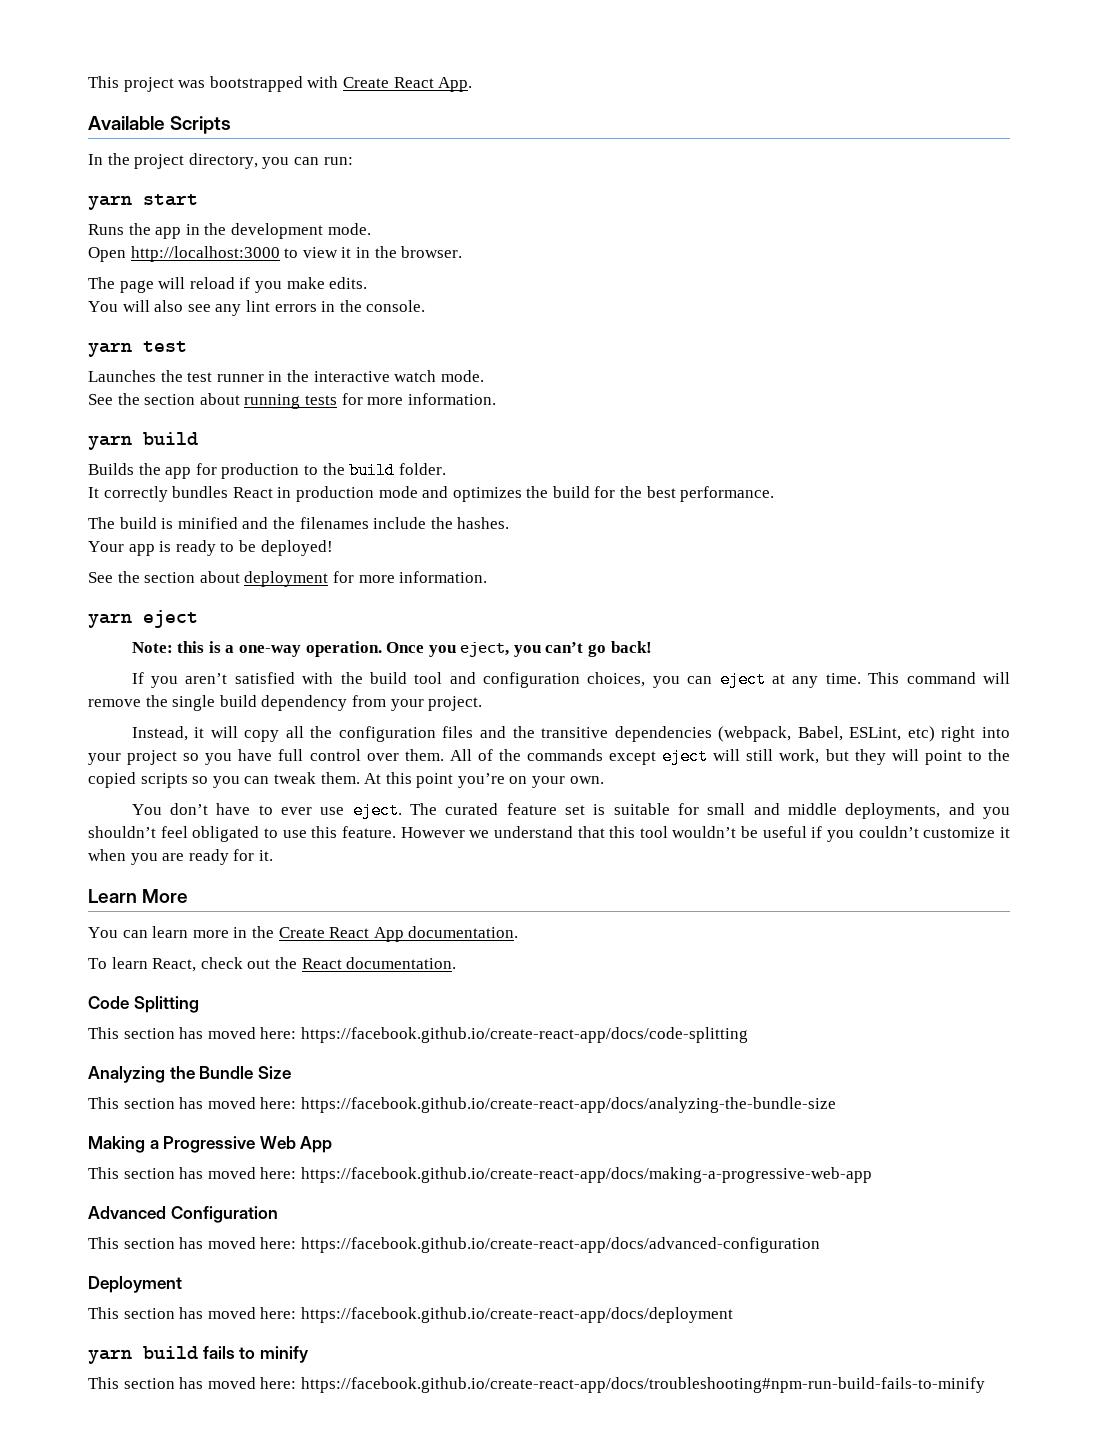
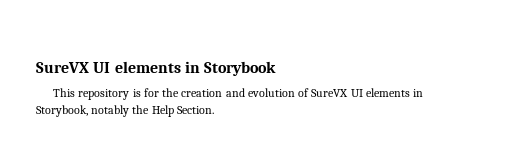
[88,76,473,92] [88,116,232,134] [88,153,353,169] [88,194,198,210] [88,223,371,239] [88,246,463,262] [88,277,368,293] [88,300,426,316] [88,341,187,357] [88,370,484,382] [88,393,496,409] [88,432,198,450] [88,462,446,479] [88,486,775,502] [88,517,510,529] [88,540,333,556] [88,571,488,587] [88,610,198,628] [131,641,652,657] [131,671,1011,688] [88,695,483,711] [131,726,1010,742] [88,748,1010,765] [88,772,604,788] [131,802,1010,819] [88,826,1010,842] [88,849,273,865] [88,889,189,903] [88,926,519,942] [88,957,457,972] [88,996,199,1013] [88,1027,748,1043] [88,1066,291,1083] [88,1097,836,1113] [88,1136,333,1153] [88,1167,872,1183] [88,1206,278,1223] [88,1237,820,1253] [88,1276,182,1293] [88,1307,733,1323] [88,1346,309,1364] [88,1377,985,1393] This project was bootstrapped with Create React App. // Available Scripts // In the project directory, you can run: // yarn start // Runs the app in the development mode. // Open http://localhost:3000 to view it in the browser. // The page will reload if you make edits. // You will also see any lint errors in the console. // yarn test // Launches the test runner in the interactive watch mode. // See the section about running tests for more information. // yarn build // Builds the app for production to the build folder. // It correctly bundles React in production mode and optimizes the build for the best performance. // The build is minified and the filenames include the hashes. // Your app is ready to be deployed! // See the section about deployment for more information. // yarn eject // Note: this is a one-way operation. Once you eject, you can’t go back! // If you aren’t satisfied with the build tool and configuration choices, you can eject at any time. This command will remove the single build dependency from your project. // Instead, it will copy all the configuration files and the transitive dependencies (webpack, Babel, ESLint, etc) right into your project so you have full control over them. All of the commands except eject will still work, but they will point to the copied scripts so you can tweak them. At this point you’re on your own. // You don’t have to ever use eject. The curated feature set is suitable for small and middle deployments, and you shouldn’t feel obligated to use this feature. However we understand that this tool wouldn’t be useful if you couldn’t customize it when you are ready for it. // Learn More // You can learn more in the Create React App documentation. // To learn React, check out the React documentation. // Code Splitting // This section has moved here: https://facebook.github.io/create-react-app/docs/code-splitting // Analyzing the Bundle Size // This section has moved here: https://facebook.github.io/create-react-app/docs/analyzing-the-bundle-size // Making a Progressive Web App // This section has moved here: https://facebook.github.io/create-react-app/docs/making-a-progressive-web-app // Advanced Configuration // This section has moved here: https://facebook.github.io/create-react-app/docs/advanced-configuration // Deployment // This section has moved here: https://facebook.github.io/create-react-app/docs/deployment // yarn build fails to minify // This section has moved here: https://facebook.github.io/create-react-app/docs/troubleshooting#npm-run-build-fails-to-minify -> [36,61,277,76] [53,88,424,100] [36,105,214,117] SureVX UI elements in Storybook // This repository is for the creation and evolution of SureVX UI elements in Storybook, notably the Help Section.

